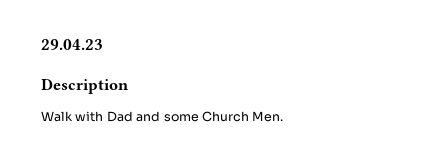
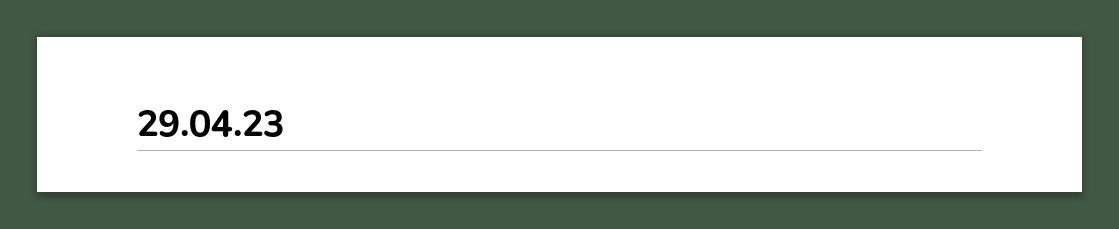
[41,78,129,94] [41,111,284,122] // Description // Walk with Dad and some Church Men. -> (285, 123) none

